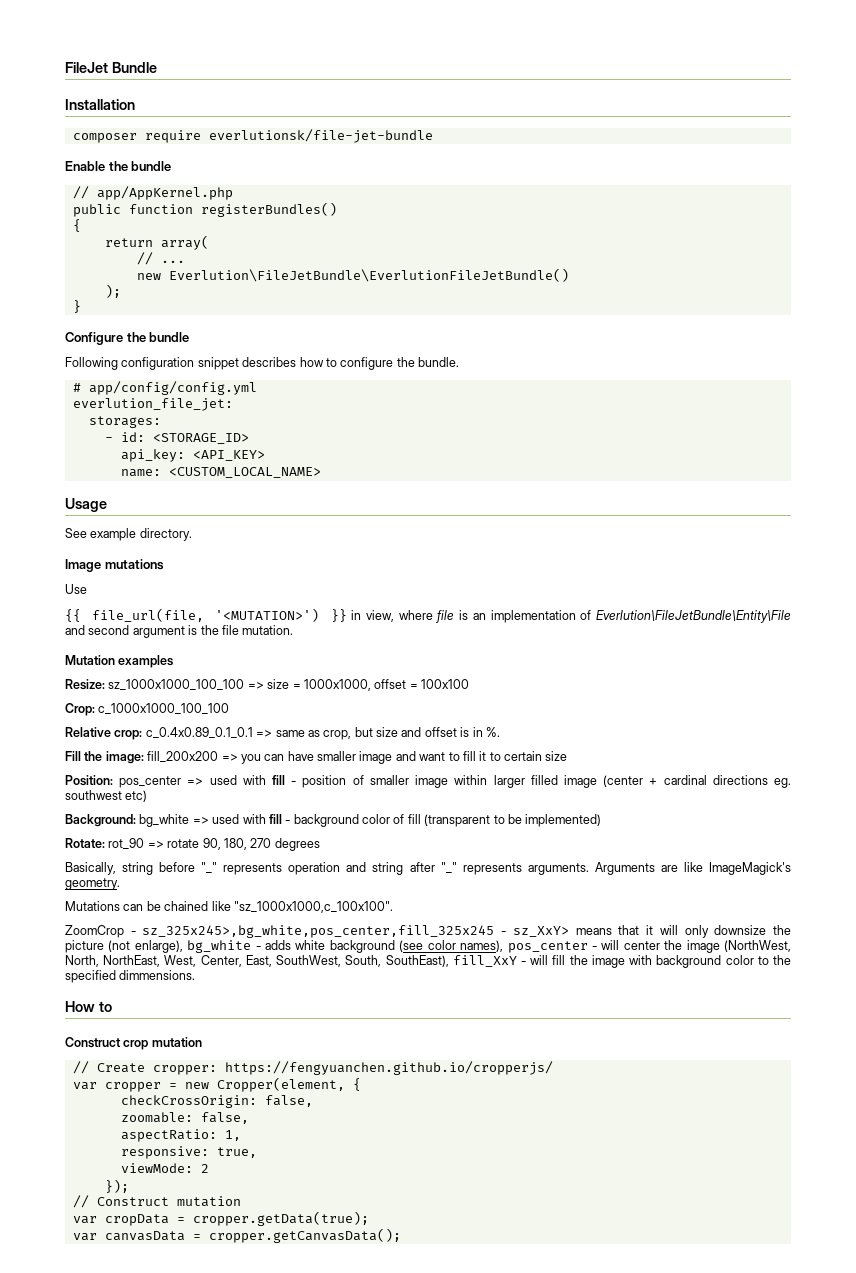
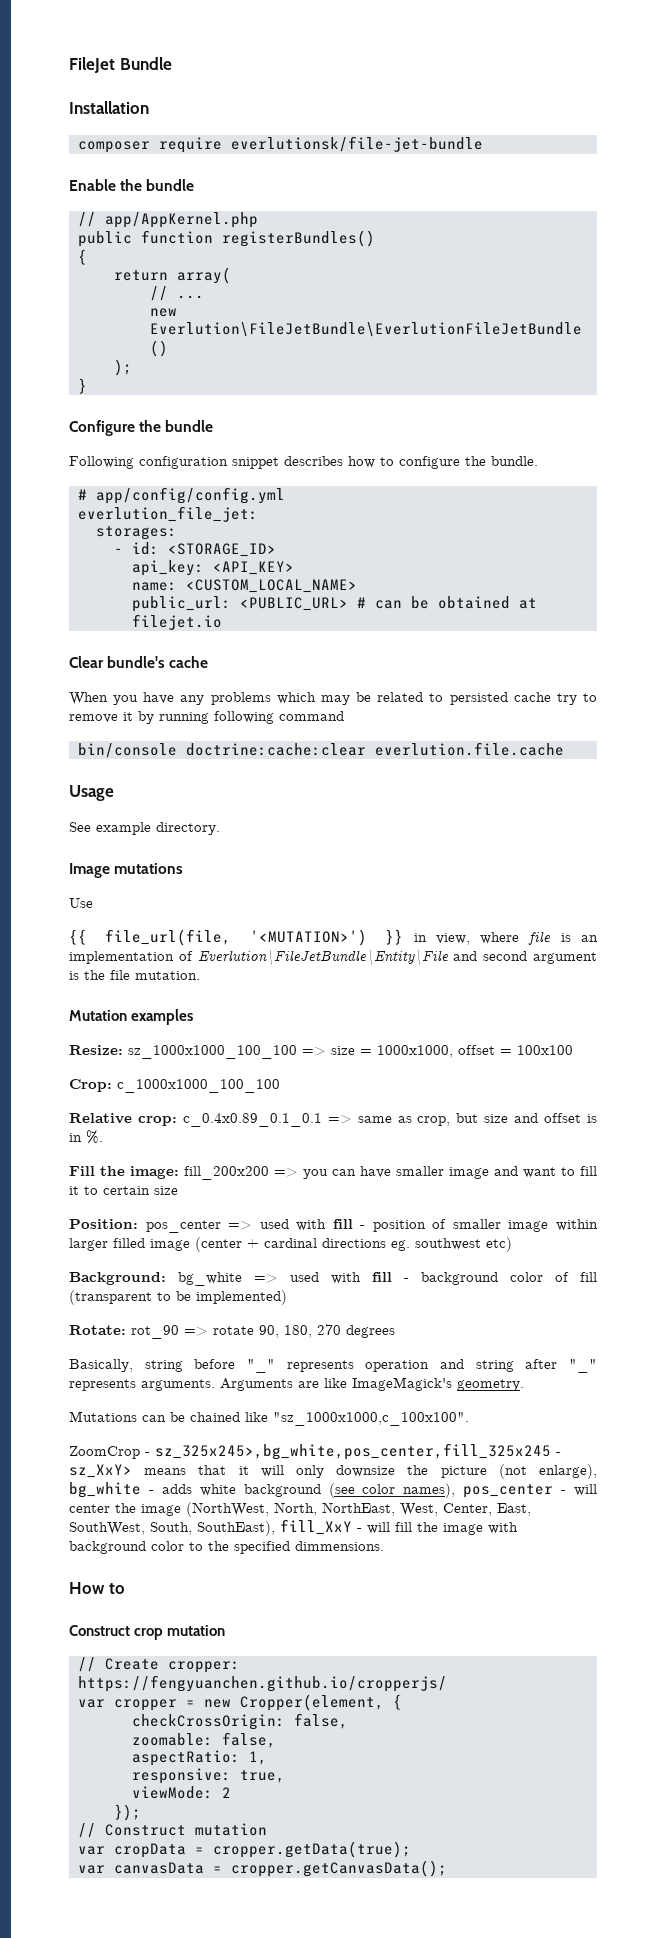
(321, 472) none -> [132,596,537,612] [132,614,222,630] [69,656,209,668] [69,692,597,705] [69,711,344,724] [78,742,564,758] // public_url: <PUBLIC_URL> # can be obtained at filejet.io // Clear bundle's cache // When you have any problems which may be related to persisted cache try to remove it by running following command // bin/console doctrine:cache:clear everlution.file.cache

